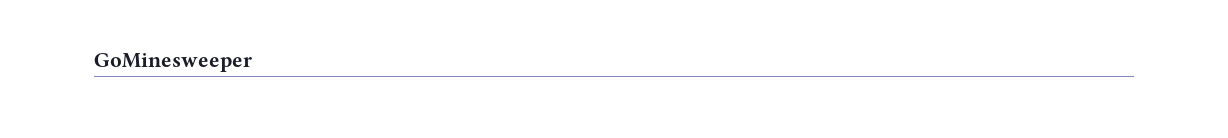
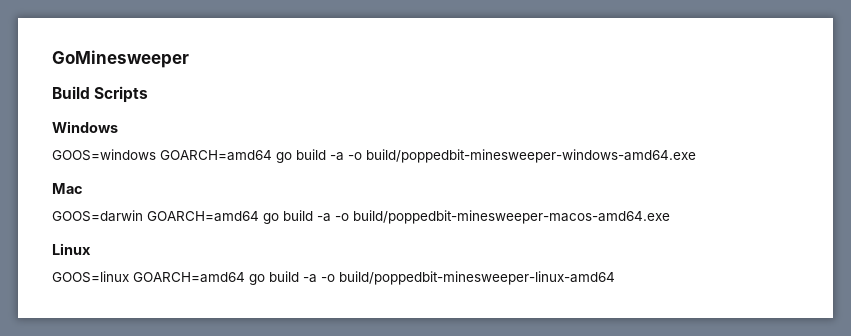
(252, 62) none -> [52,86,149,103] [52,121,118,133] [52,149,696,163] [52,183,83,194] [52,210,670,224] [52,243,91,255] [52,271,615,285] // Build Scripts // Windows // GOOS=windows GOARCH=amd64 go build -a -o build/poppedbit-minesweeper-windows-amd64.exe // Mac // GOOS=darwin GOARCH=amd64 go build -a -o build/poppedbit-minesweeper-macos-amd64.exe // Linux // GOOS=linux GOARCH=amd64 go build -a -o build/poppedbit-minesweeper-linux-amd64

